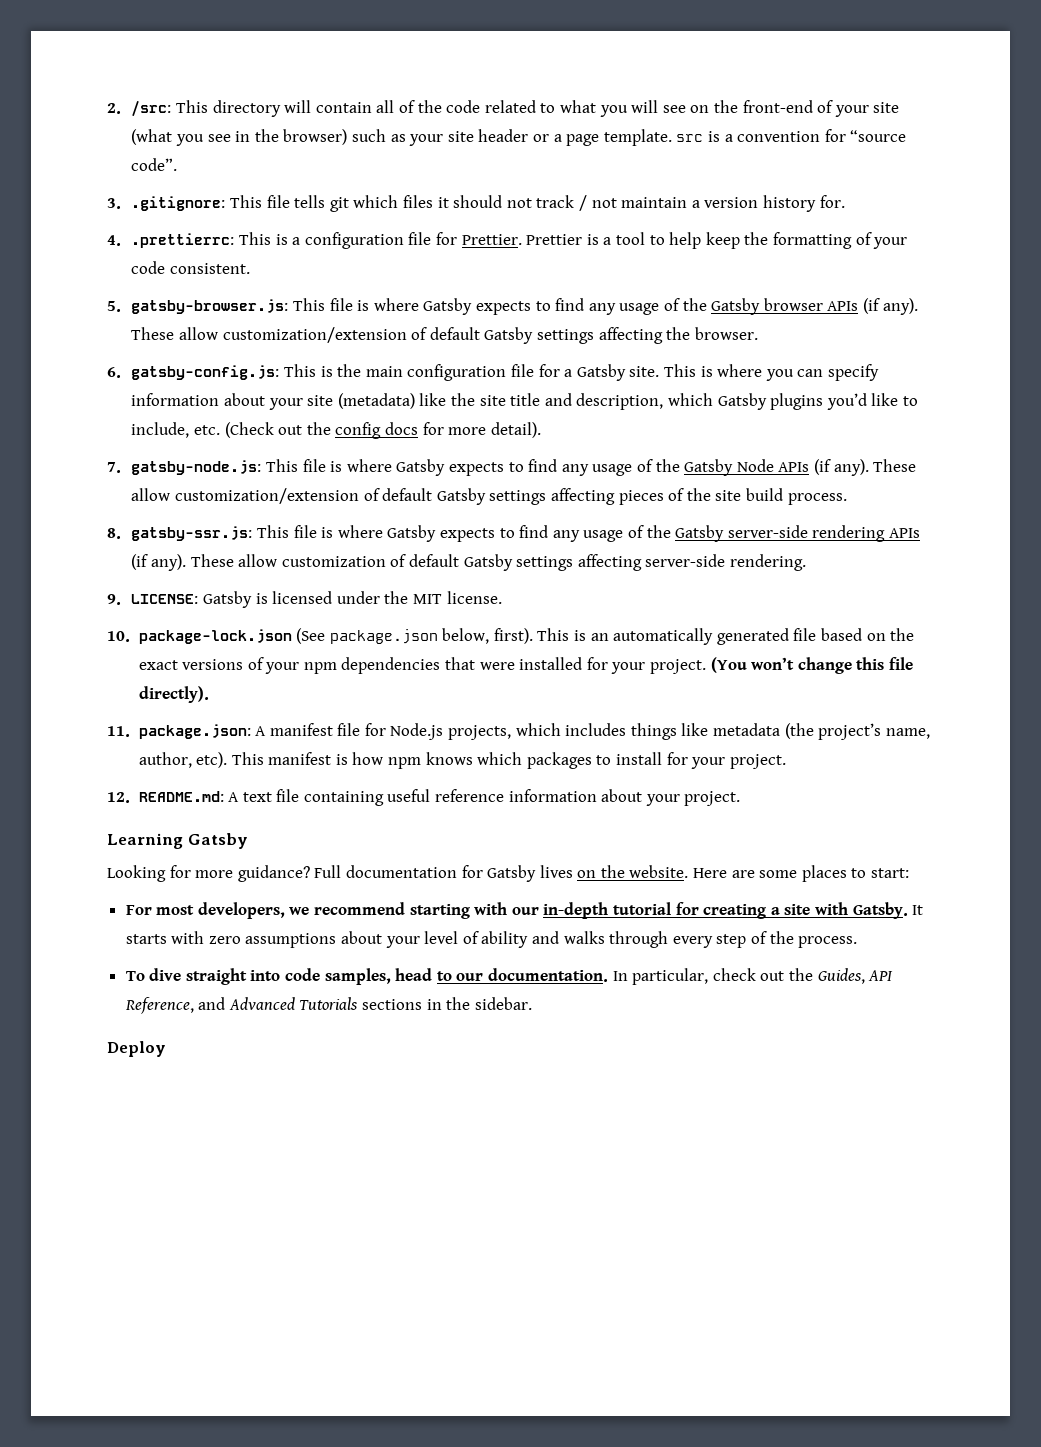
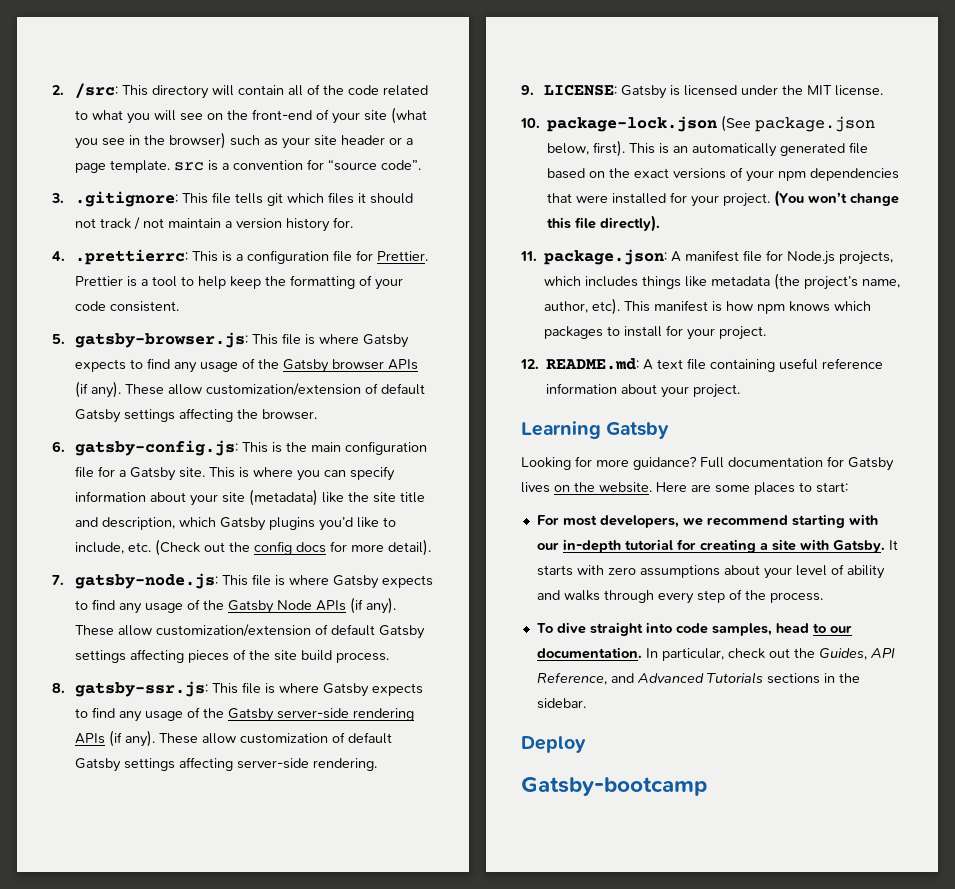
(166, 1049) none -> [521,777,708,796] // Gatsby-bootcamp

